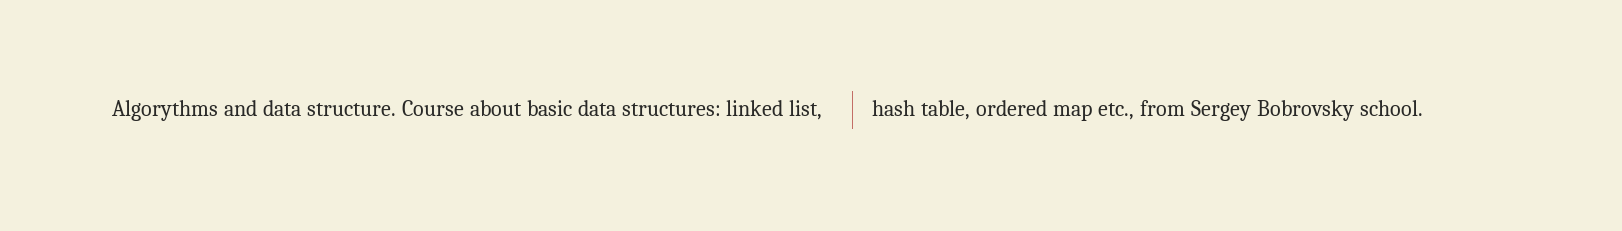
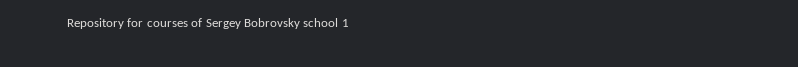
[112,100,1423,121] Algorythms and data structure. Course about basic data structures: linked list, hash table, ordered map etc., from Sergey Bobrovsky school. -> [67,18,349,29] Repository for courses of Sergey Bobrovsky school 1

